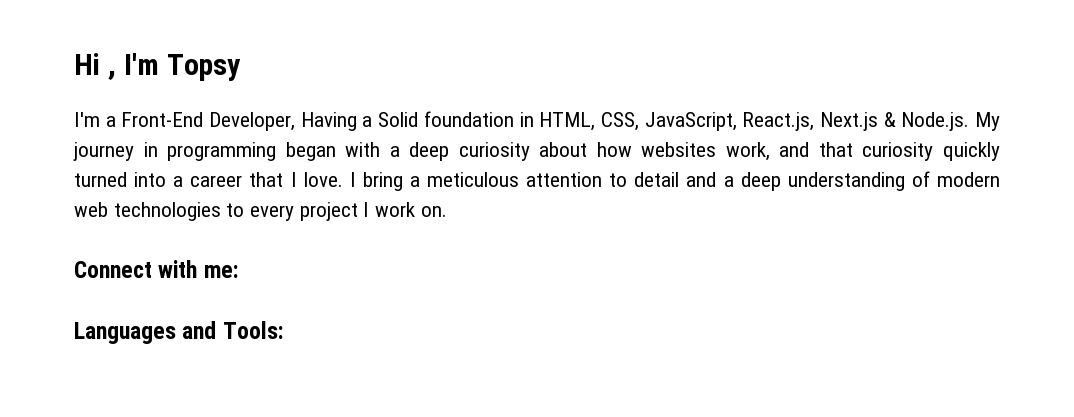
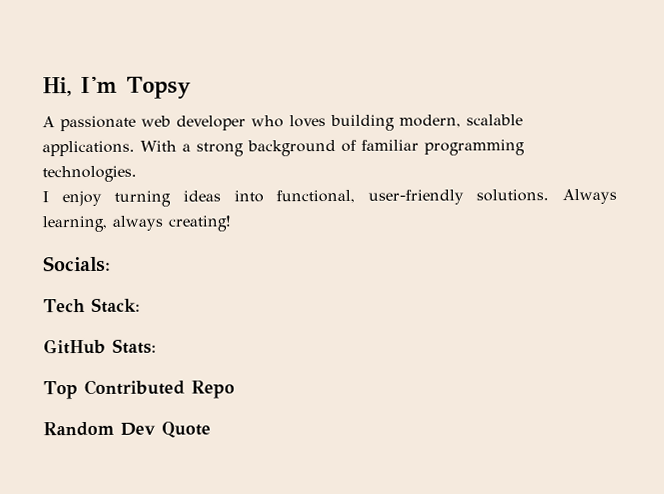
[74,53,116,80] Hi , -> [42,77,72,97] Hi,
[74,111,1000,131] [73,142,1000,161] [74,171,1000,191] [74,202,447,221] [74,260,238,278] [74,321,283,344] I'm a Front-End Developer, Having a Solid foundation in HTML, CSS, JavaScript, React.js, Next.js & Node.js. My journey in programming began with a deep curiosity about how websites work, and that curiosity quickly turned into a career that I love. I bring a meticulous attention to detail and a deep understanding of modern web technologies to every project I work on. // Connect with me: // Languages and Tools: -> [42,114,523,132] [42,139,525,157] [42,165,137,183] [42,188,617,207] [42,215,231,233] [43,255,111,273] [43,297,140,313] [43,338,156,355] [43,379,235,400] [43,421,211,438] A passionate web developer who loves building modern, scalable applications. With a strong background of familiar programming technologies. // I enjoy turning ideas into functional, user-friendly solutions. Always learning, always creating! // Socials: // Tech Stack: // GitHub Stats: // Top Contributed Repo // Random Dev Quote

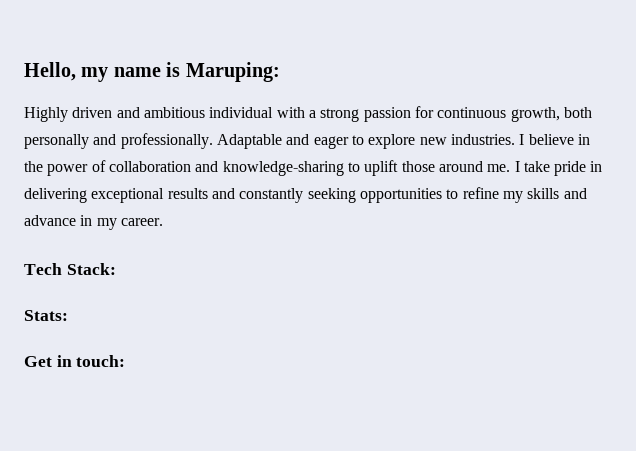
[42,75,191,99] [42,114,523,132] [42,139,525,157] [42,165,137,183] [42,188,617,207] [42,215,231,233] [43,255,111,273] Hi, I'm Topsy // A passionate web developer who loves building modern, scalable applications. With a strong background of familiar programming technologies. // I enjoy turning ideas into functional, user-friendly solutions. Always learning, always creating! // Socials: -> [24,62,280,82] [24,106,592,122] [24,133,590,149] [24,160,603,176] [24,187,587,203] [24,215,163,230] Hello, my name is Maruping: // Highly driven and ambitious individual with a strong passion for continuous growth, both personally and professionally. Adaptable and eager to explore new industries. I believe in the power of collaboration and knowledge-sharing to uplift those around me. I take pride in delivering exceptional results and constantly seeking opportunities to refine my skills and advance in my career.
[43,338,106,355] GitHub -> (116, 269) none
[43,379,235,400] [43,421,211,438] Top Contributed Repo // Random Dev Quote -> [24,355,126,367] Get in touch:

